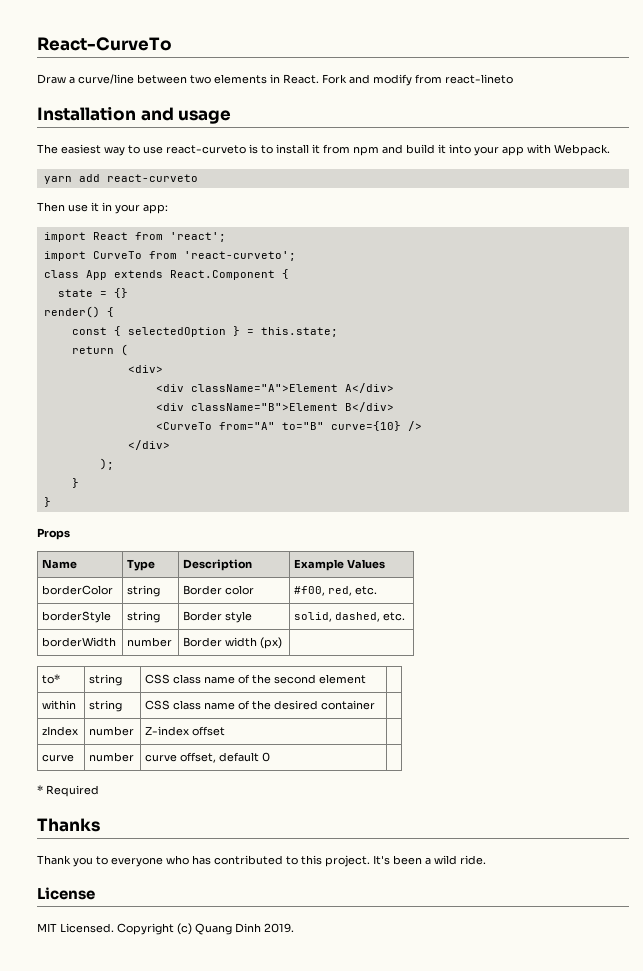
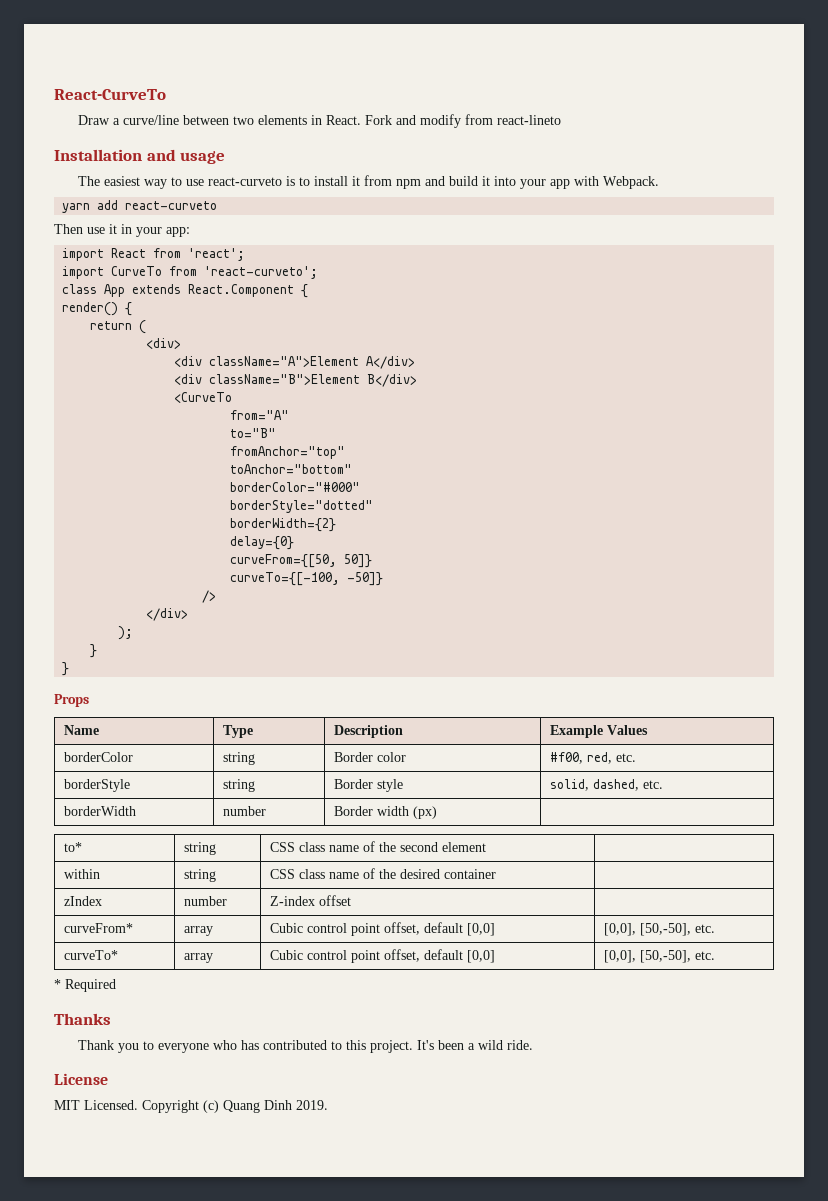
[57,288,128,298] // state = {} -> (309, 291) none
[71,326,338,337] // const { selectedOption } = this.state; -> (133, 309) none
(212, 426) none -> (233, 397) //
(275, 426) none -> (290, 415) //
[330,421,401,431] curve={10} -> [230,446,346,459] [230,464,353,474] [230,482,361,492] [230,500,374,513] [230,518,337,532] [230,536,295,550] [230,554,373,568] [230,572,384,586] // fromAnchor="top" // toAnchor="bottom" // borderColor="#000" // borderStyle="dotted" // borderWidth={2} // delay={0} // curveFrom={[50, 50]} // curveTo={[-100, -50]} //
[42,754,75,762] [89,752,135,762] [145,752,271,763] curve | number | curve offset, default 0 | -> [64,923,134,933] [184,926,214,936] [270,922,496,936] [604,923,716,936] [64,950,119,960] [184,953,214,963] [270,949,496,963] [604,950,716,963] curveFrom* | array | Cubic control point offset, default [0,0] | [0,0], [50,-50], etc. // curveTo* | array | Cubic control point offset, default [0,0] | [0,0], [50,-50], etc.

